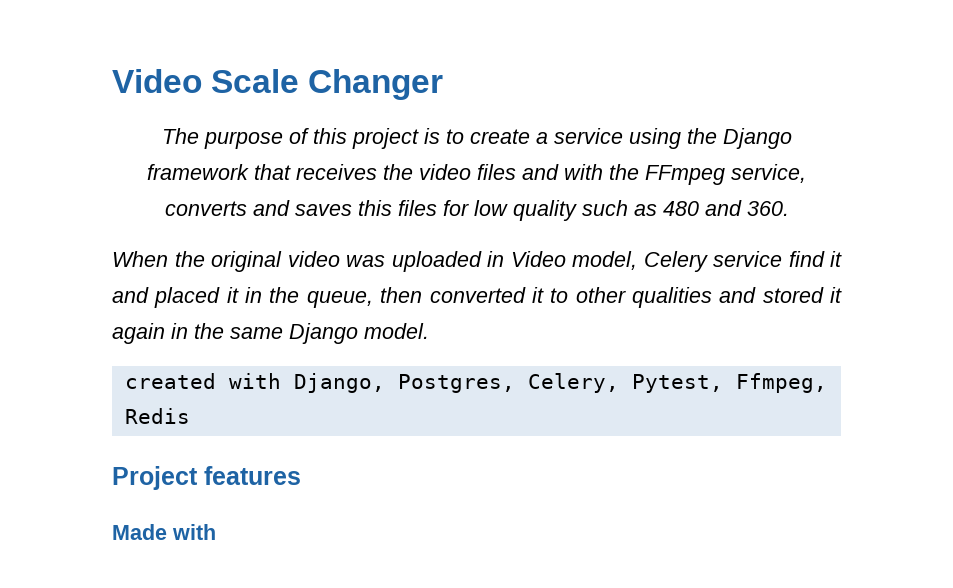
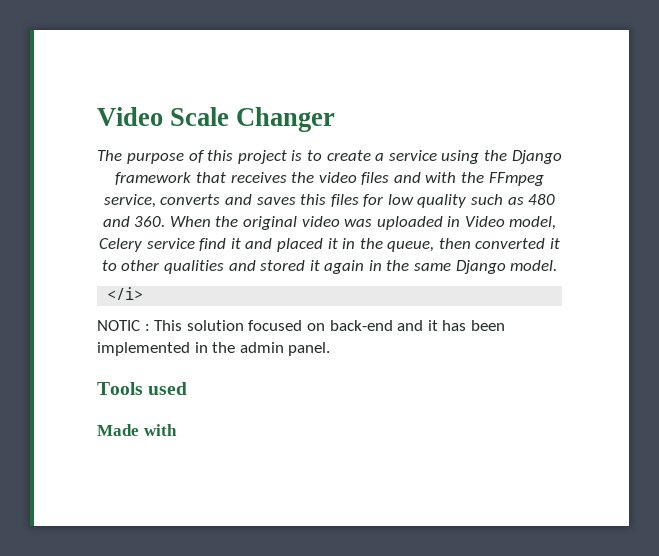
(789, 208) // -> (166, 221) none
[124,373,827,393] [124,408,190,424] [112,466,301,490] created with Django, Postgres, Celery, Pytest, Ffmpeg, Redis // Project features -> [107,287,144,300] [97,320,505,331] [97,342,331,356] [97,382,188,395] </i> // NOTIC : This solution focused on back-end and it has been implemented in the admin panel. // Tools used

